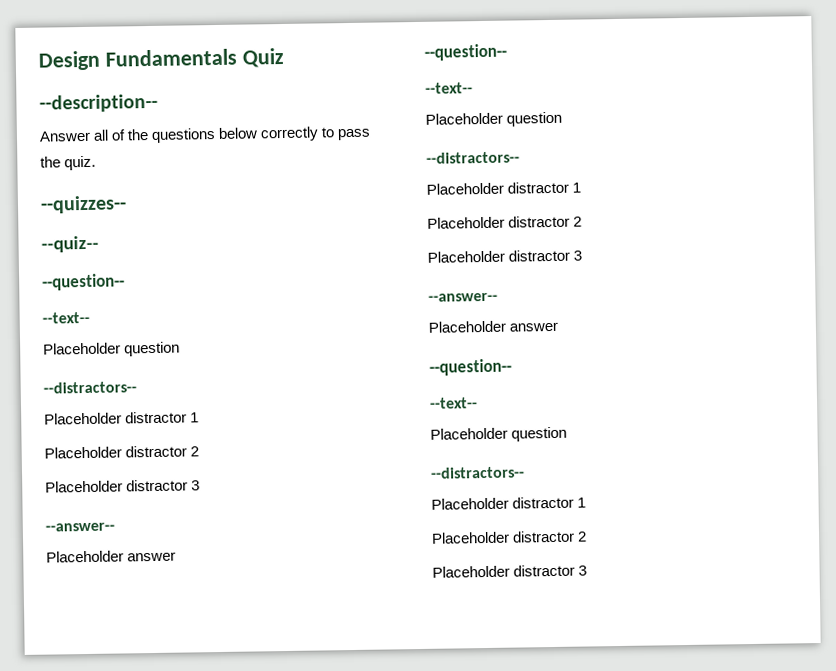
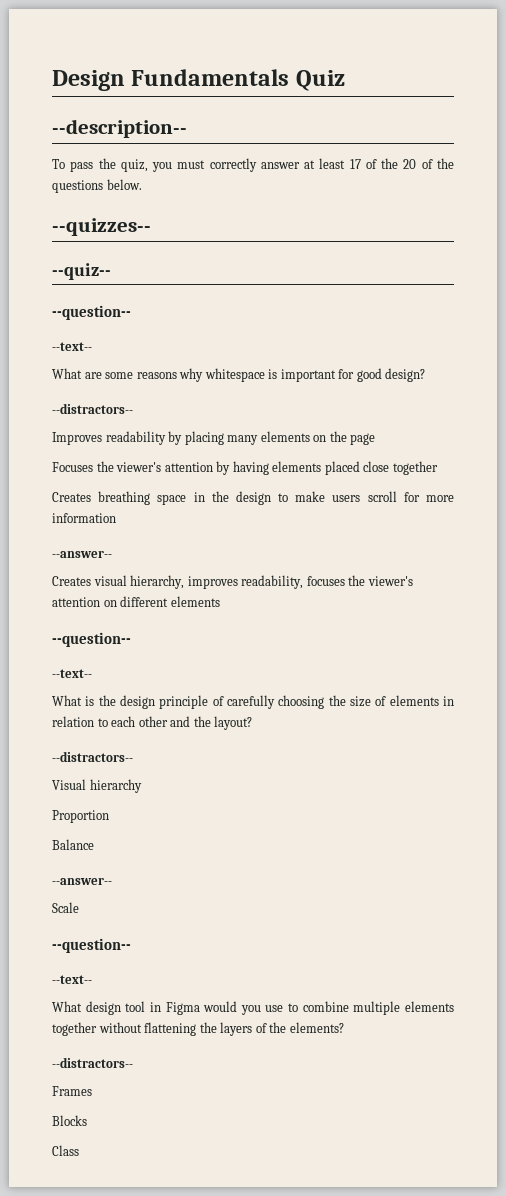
[39,126,372,143] [40,155,97,171] [40,195,127,214] [41,235,99,253] [42,273,125,291] [42,311,90,324] [43,341,181,357] [43,381,137,394] [44,411,200,425] [44,445,200,459] [45,479,201,493] [45,522,115,532] [46,550,177,563] [424,43,507,61] [425,82,473,94] [425,111,563,127] [426,151,520,164] [426,181,582,195] [427,215,583,229] [427,249,583,263] [428,292,498,302] [428,320,559,333] [429,358,512,376] [429,397,478,409] [430,426,568,442] [430,466,525,479] [431,496,587,510] [431,530,588,544] [432,564,588,578] Answer all of the questions below correctly to pass the quiz. // --quizzes-- // --quiz-- // --question-- // --text-- // Placeholder question // --distractors-- // Placeholder distractor 1 // Placeholder distractor 2 // Placeholder distractor 3 // --answer-- // Placeholder answer // --question-- // --text-- // Placeholder question // --distractors-- // Placeholder distractor 1 // Placeholder distractor 2 // Placeholder distractor 3 // --answer-- // Placeholder answer // --question-- // --text-- // Placeholder question // --distractors-- // Placeholder distractor 1 // Placeholder distractor 2 // Placeholder distractor 3 -> [52,158,454,172] [52,179,142,193] [52,218,151,236] [52,263,111,280] [52,305,131,320] [52,342,92,351] [52,368,426,382] [52,403,133,414] [52,431,376,445] [52,461,438,475] [52,491,455,505] [52,513,116,523] [52,551,112,558] [52,575,413,589] [52,596,220,607] [52,632,131,647] [52,669,92,678] [52,695,454,709] [52,716,253,730] [52,751,133,762] [52,779,142,793] [52,810,109,823] [52,839,94,850] [52,878,112,885] [52,902,79,913] [52,938,131,953] [52,975,92,984] [52,1001,454,1015] [52,1022,344,1036] [52,1057,133,1068] [52,1086,92,1096] [52,1115,87,1126] [52,1145,79,1156] To pass the quiz, you must correctly answer at least 17 of the 20 of the questions below. // --quizzes-- // --quiz-- // --question-- // --text-- // What are some reasons why whitespace is important for good design? // --distractors-- // Improves readability by placing many elements on the page // Focuses the viewer's attention by having elements placed close together // Creates breathing space in the design to make users scroll for more information // --answer-- // Creates visual hierarchy, improves readability, focuses the viewer's attention on different elements // --question-- // --text-- // What is the design principle of carefully choosing the size of elements in relation to each other and the layout? // --distractors-- // Visual hierarchy // Proportion // Balance // --answer-- // Scale // --question-- // --text-- // What design tool in Figma would you use to combine multiple elements together without flattening the layers of the elements? // --distractors-- // Frames // Blocks // Class

